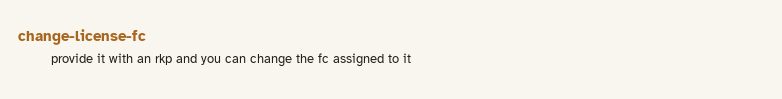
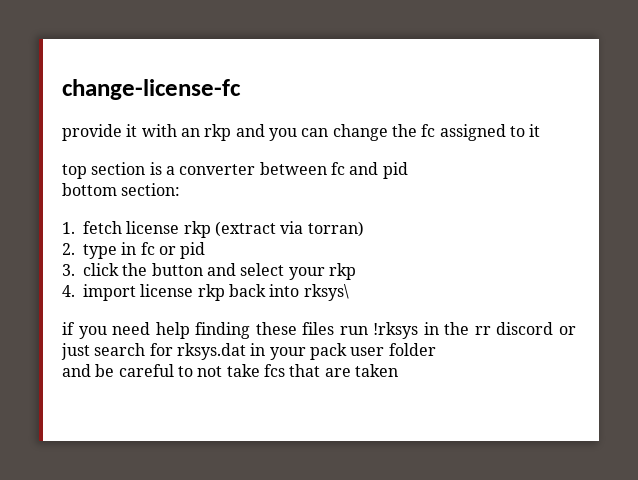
(412, 58) none -> [62,162,408,179] [62,183,181,196] [62,221,364,238] [62,242,206,259] [62,263,356,280] [62,284,349,301] [62,322,576,339] [61,343,436,360] [62,364,398,377] // top section is a converter between fc and pid // bottom section: // 1. fetch license rkp (extract via torran) // 2. type in fc or pid // 3. click the button and select your rkp // 4. import license rkp back into rksys\ // if you need help finding these files run !rksys in the rr discord or just search for rksys.dat in your pack user folder // and be careful to not take fcs that are taken

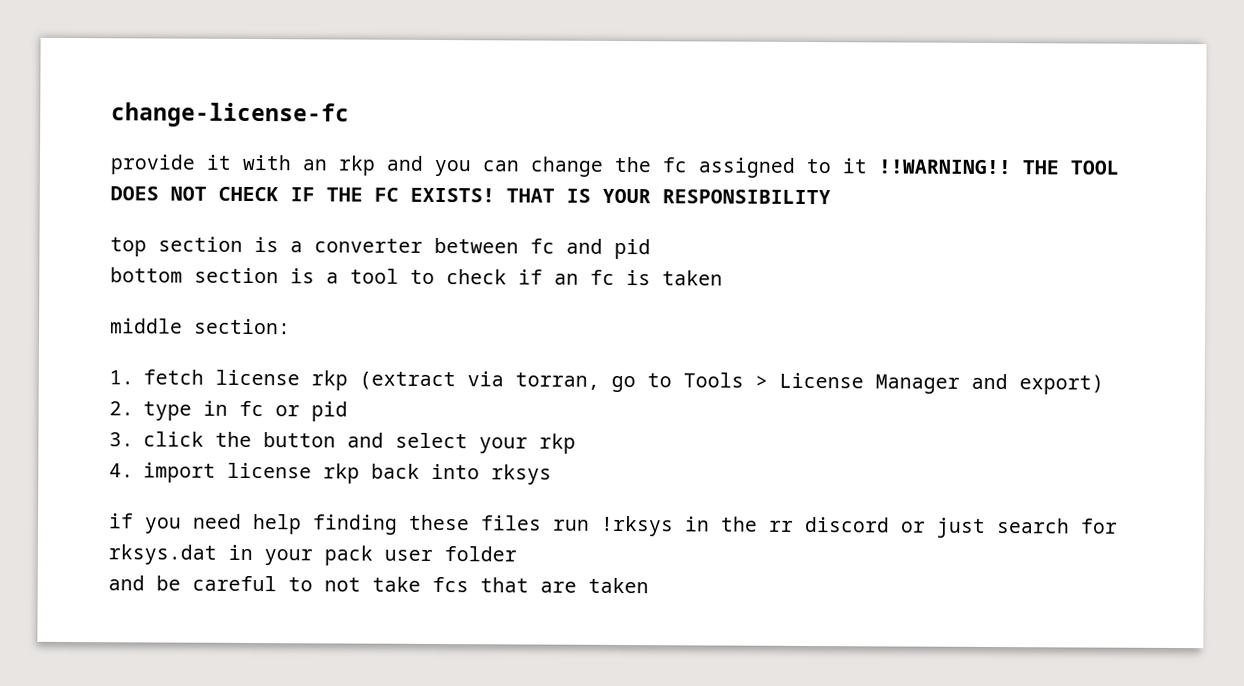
(541, 130) none -> [878,159,1119,175] [110,186,831,205] !!WARNING!! THE TOOL DOES NOT CHECK IF THE FC EXISTS! THAT IS YOUR RESPONSIBILITY
(117, 189) none -> [194,267,723,286] [110,318,183,334] section is a tool to check if an fc is taken // middle
[307,221,364,237] torran) -> [514,372,1104,395] torran, go to Tools > License Manager and export)
[303,284,349,301] rksys\ -> [490,464,552,485] rksys

